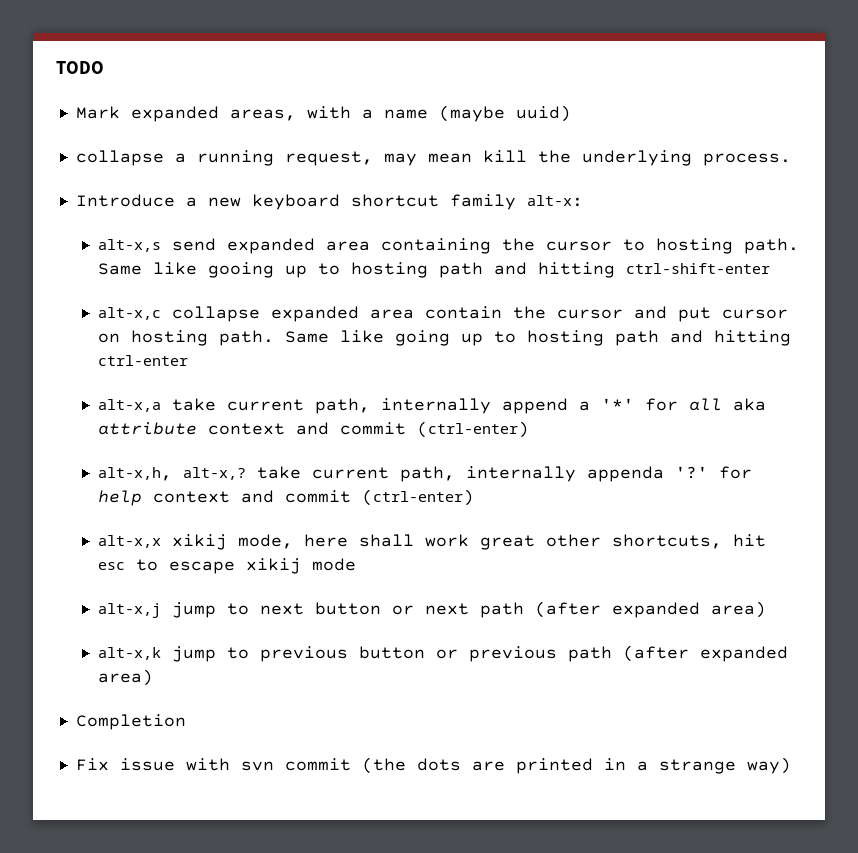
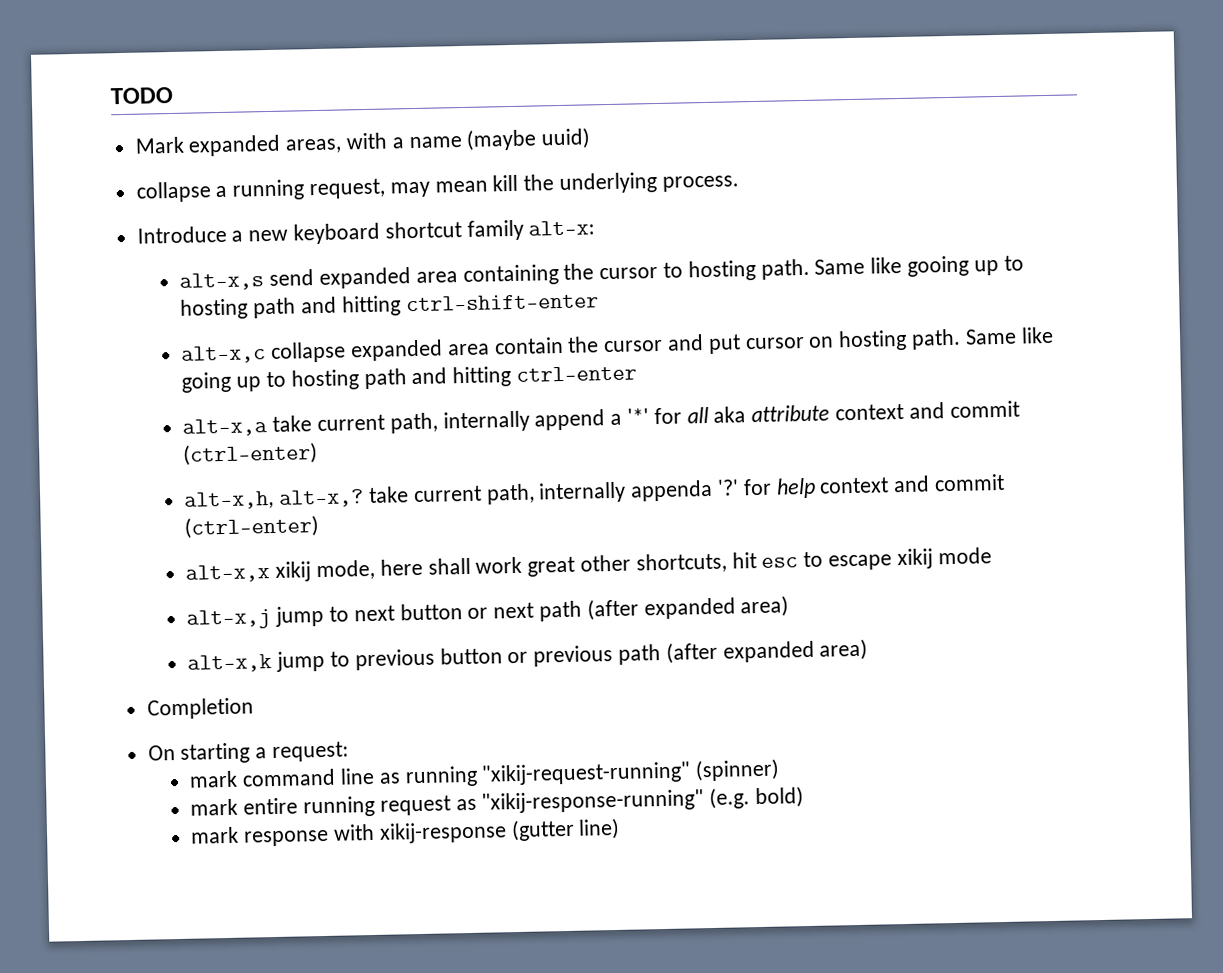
[75,757,791,774] Fix issue with svn commit (the dots are printed in a strange way) -> [147,741,350,764] [189,758,781,788] [190,786,805,818] [190,817,621,847] On starting a request: // mark command line as running "xikij-request-running" (spinner) // mark entire running request as "xikij-response-running" (e.g. bold) // mark response with xikij-response (gutter line)

